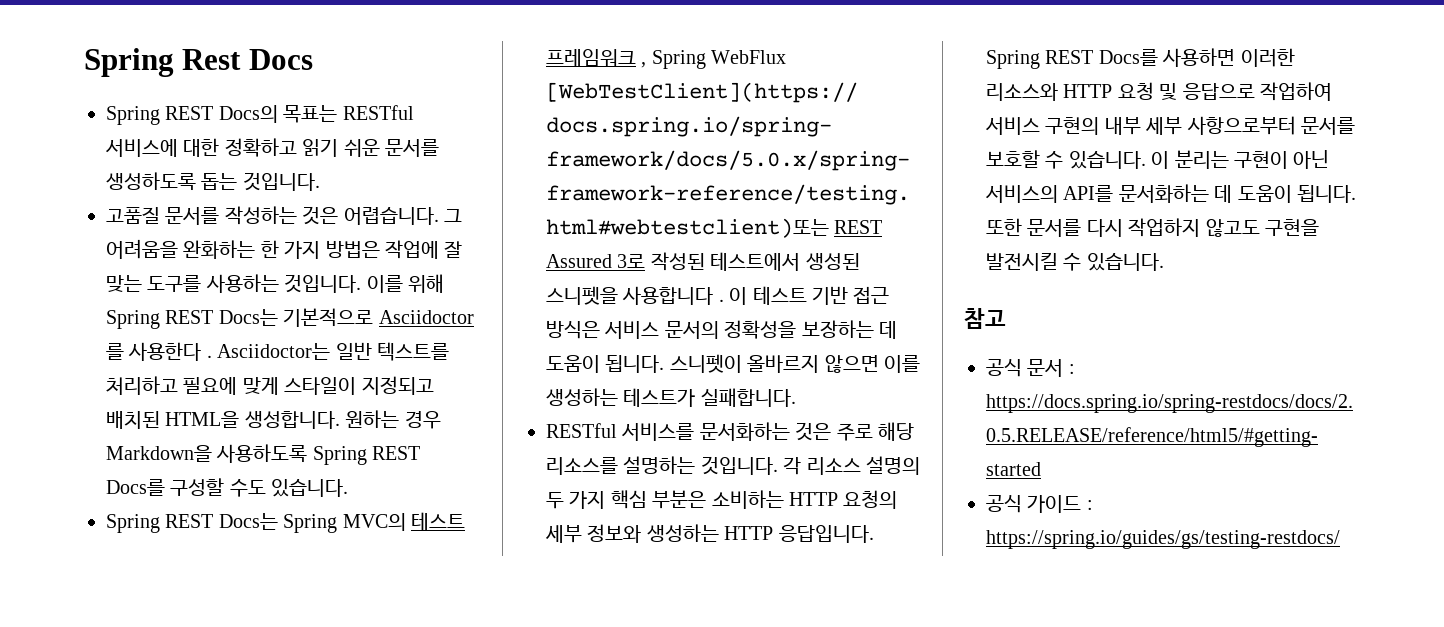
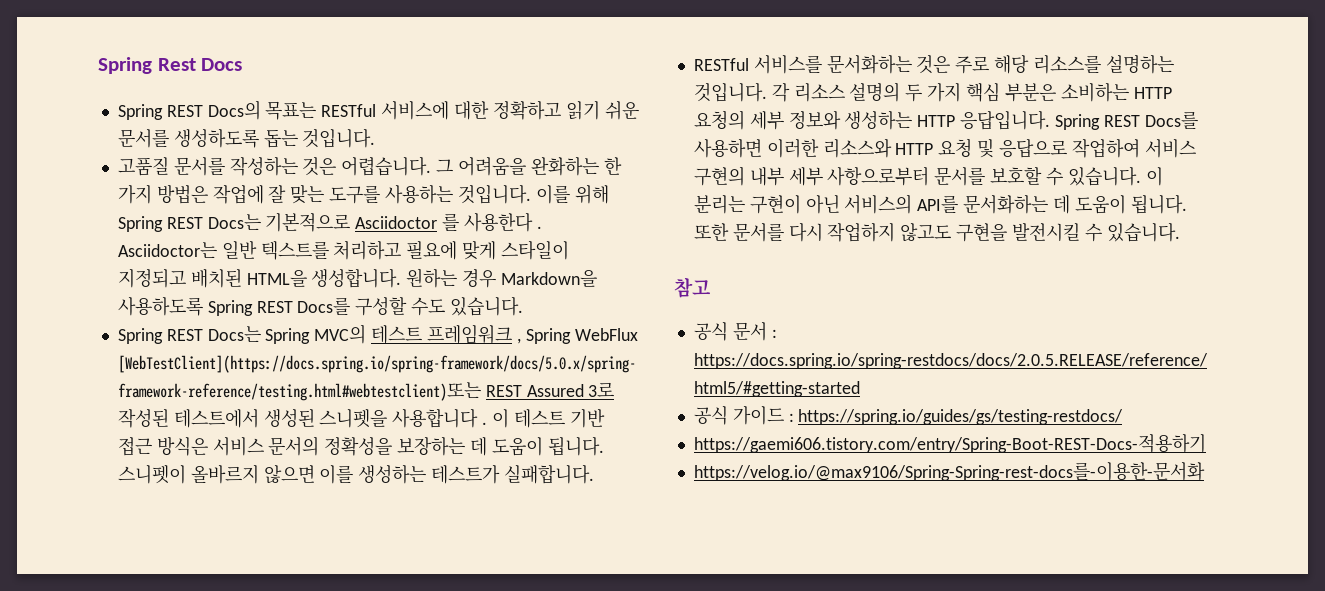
(1340, 539) none -> [693,434,1206,453] [693,462,1205,481] // https://gaemi606.tistory.com/entry/Spring-Boot-REST-Docs-적용하기 // https://velog.io/@max9106/Spring-Spring-rest-docs를-이용한-문서화

